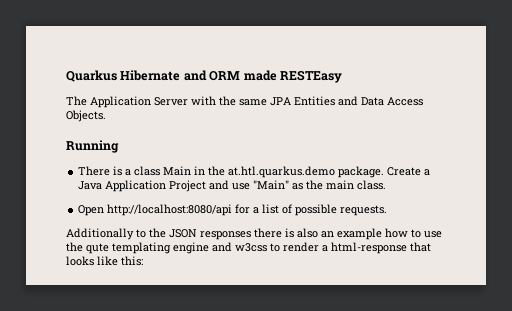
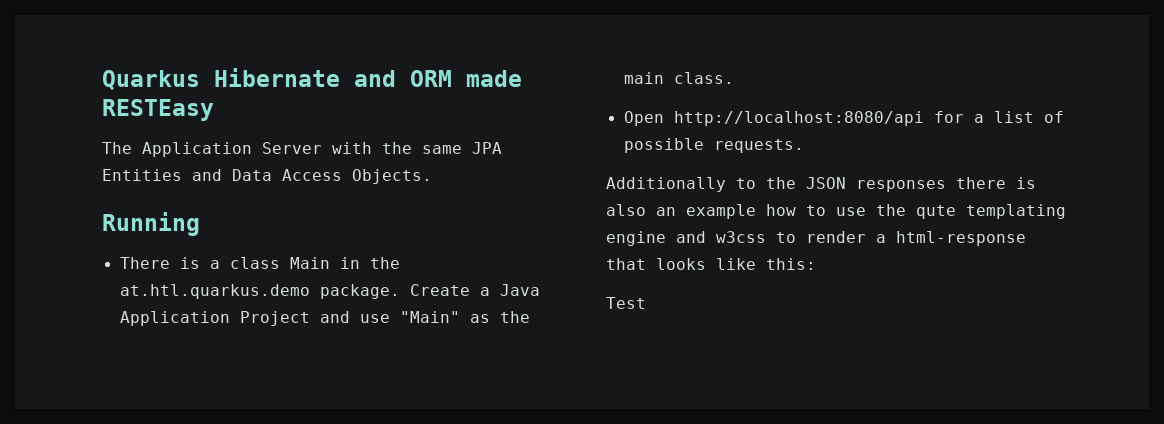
(143, 261) none -> [606,297,646,309] // Test

